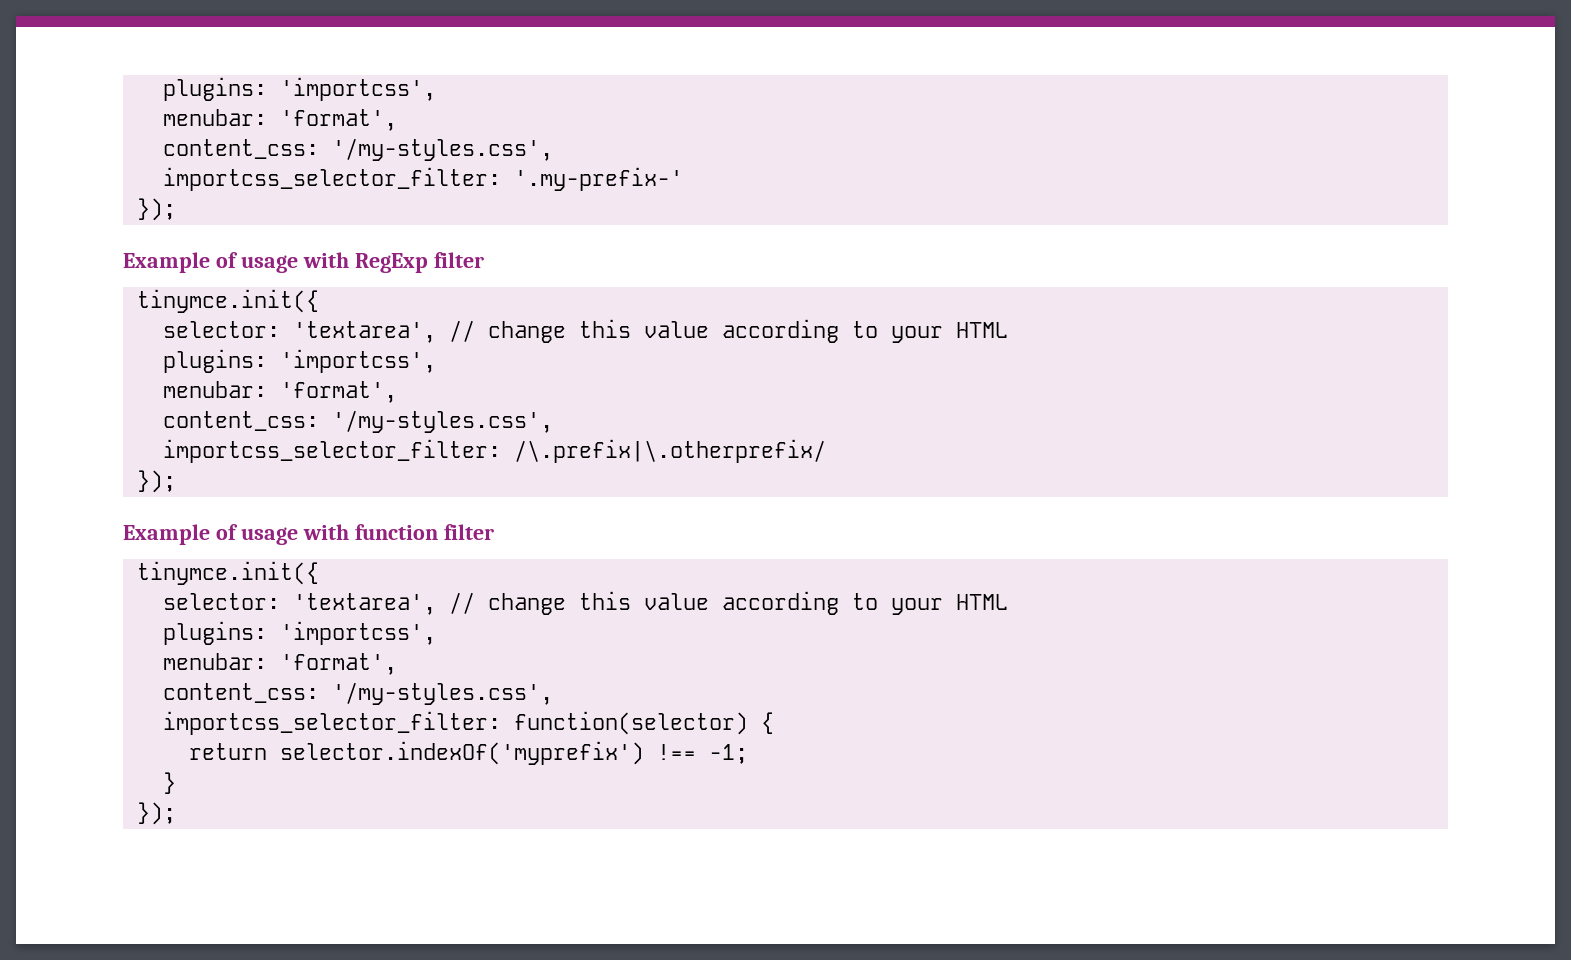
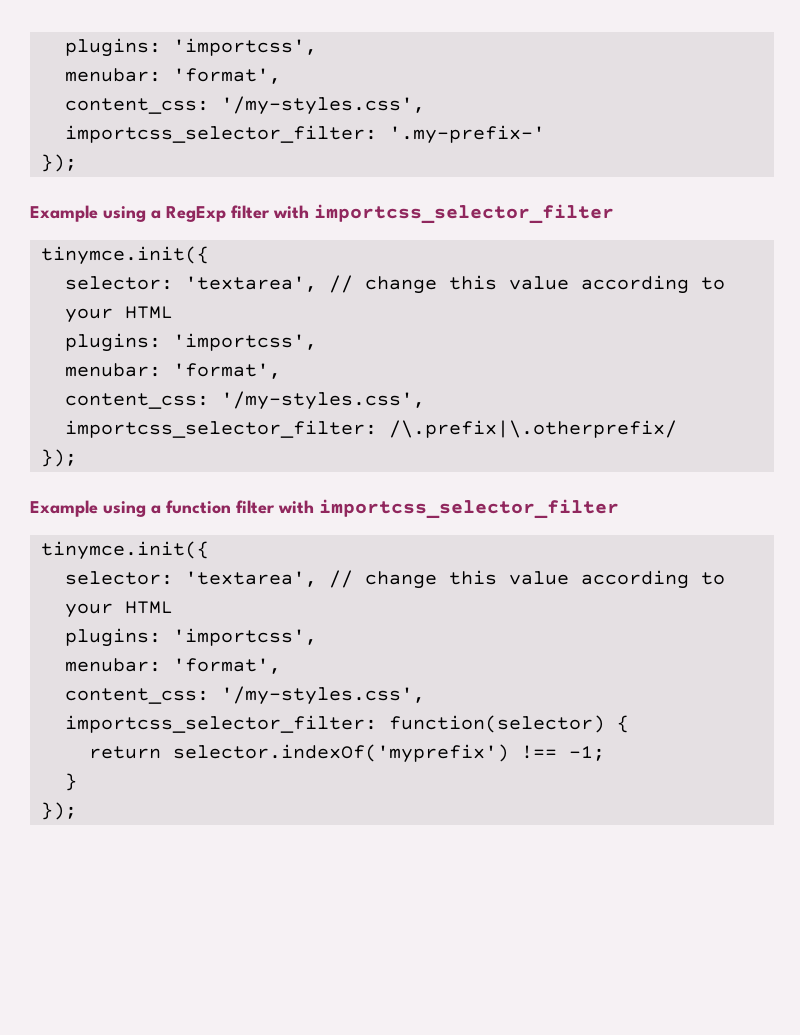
[215,252,349,273] of usage with -> [103,206,161,222] using a
(484, 260) none -> [273,204,614,224] with importcss_selector_filter
[215,524,349,545] of usage with -> [103,501,161,517] using a
(494, 532) none -> [278,499,619,519] with importcss_selector_filter

